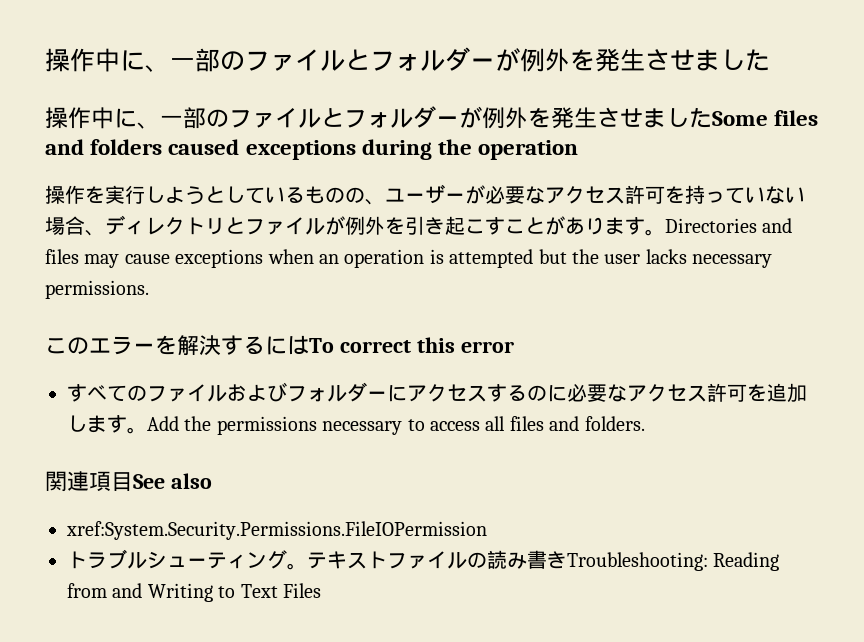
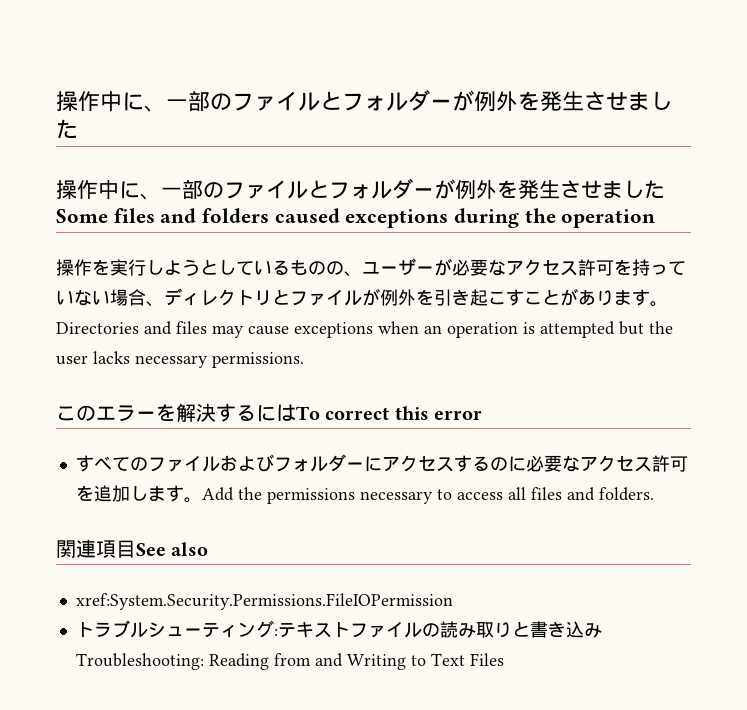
[287,563,307,570] 。 -> [273,629,278,636] :
[527,550,567,569] 書き -> [475,621,602,638] 取りと書き込み

